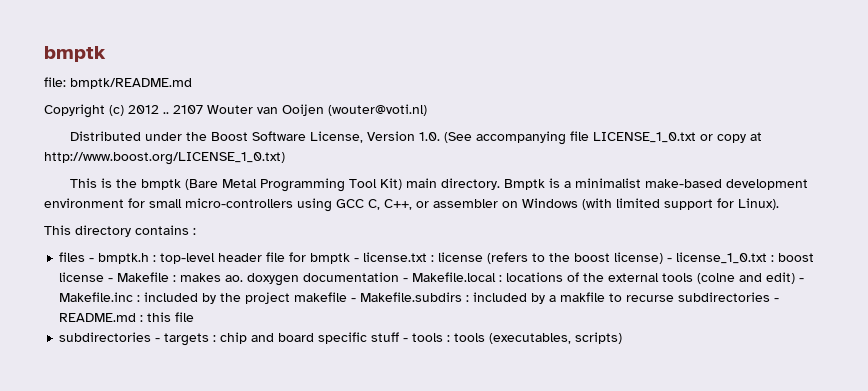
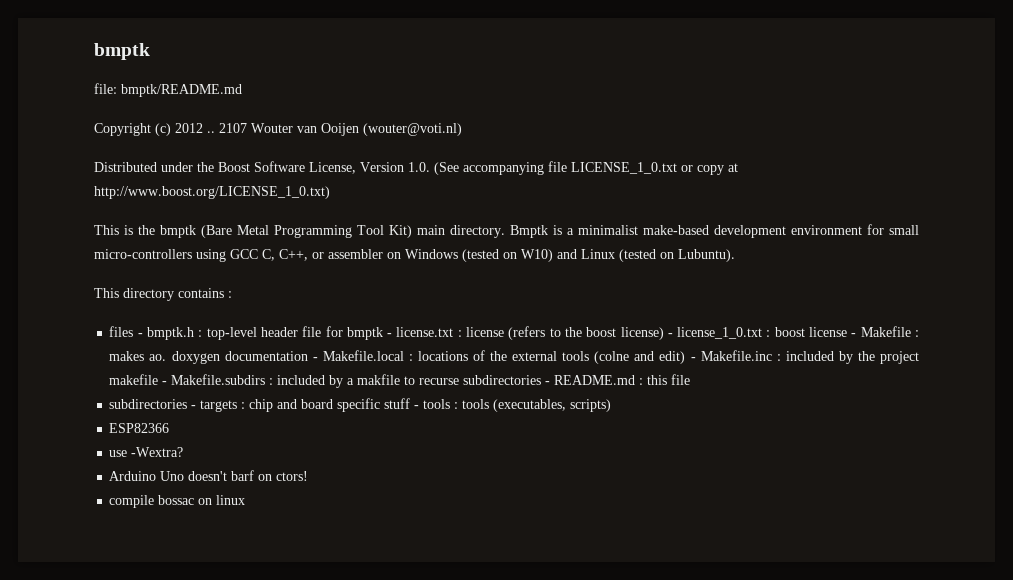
[582,198,779,210] (with limited support for Linux). -> [462,249,735,262] (tested on W10) and Linux (tested on Lubuntu).
(623, 338) none -> [109,423,170,433] [109,447,184,457] [109,470,309,481] [109,495,246,508] // ESP82366 // use -Wextra? // Arduino Uno doesn't barf on ctors! // compile bossac on linux

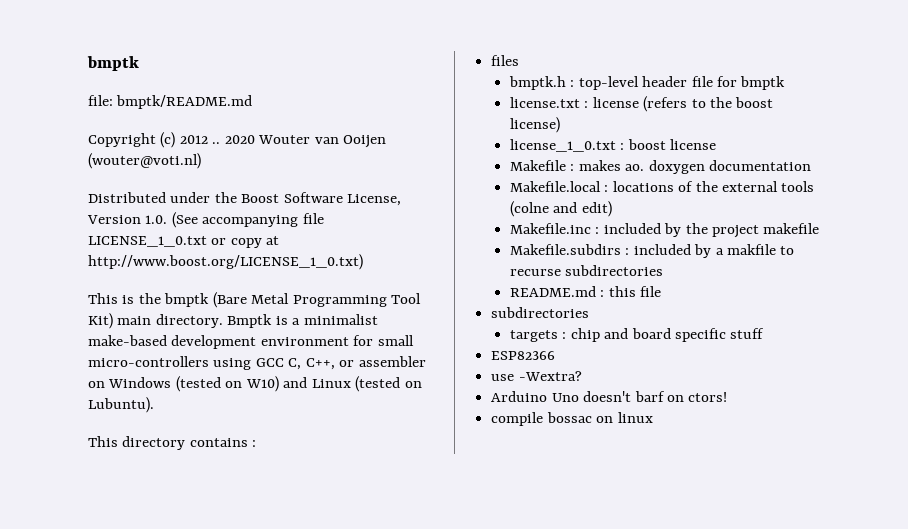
[219,123,247,133] 2107 -> [224,135,255,144] 2020
[137,333,143,337] - -> (520, 60) //
[387,333,393,337] - -> (786, 83) //
[667,333,673,337] - -> (560, 125) //
[851,333,857,337] - -> (717, 144) //
[312,357,318,361] - -> (811, 165) //
[690,357,696,361] - -> (612, 209) //
[162,381,168,385] - -> (820, 228) //
[545,381,551,385] - -> (664, 270) //
[191,405,197,409] - -> (590, 312) //
[414,399,612,412] - tools : tools (executables, scripts) -> (765, 333) none

